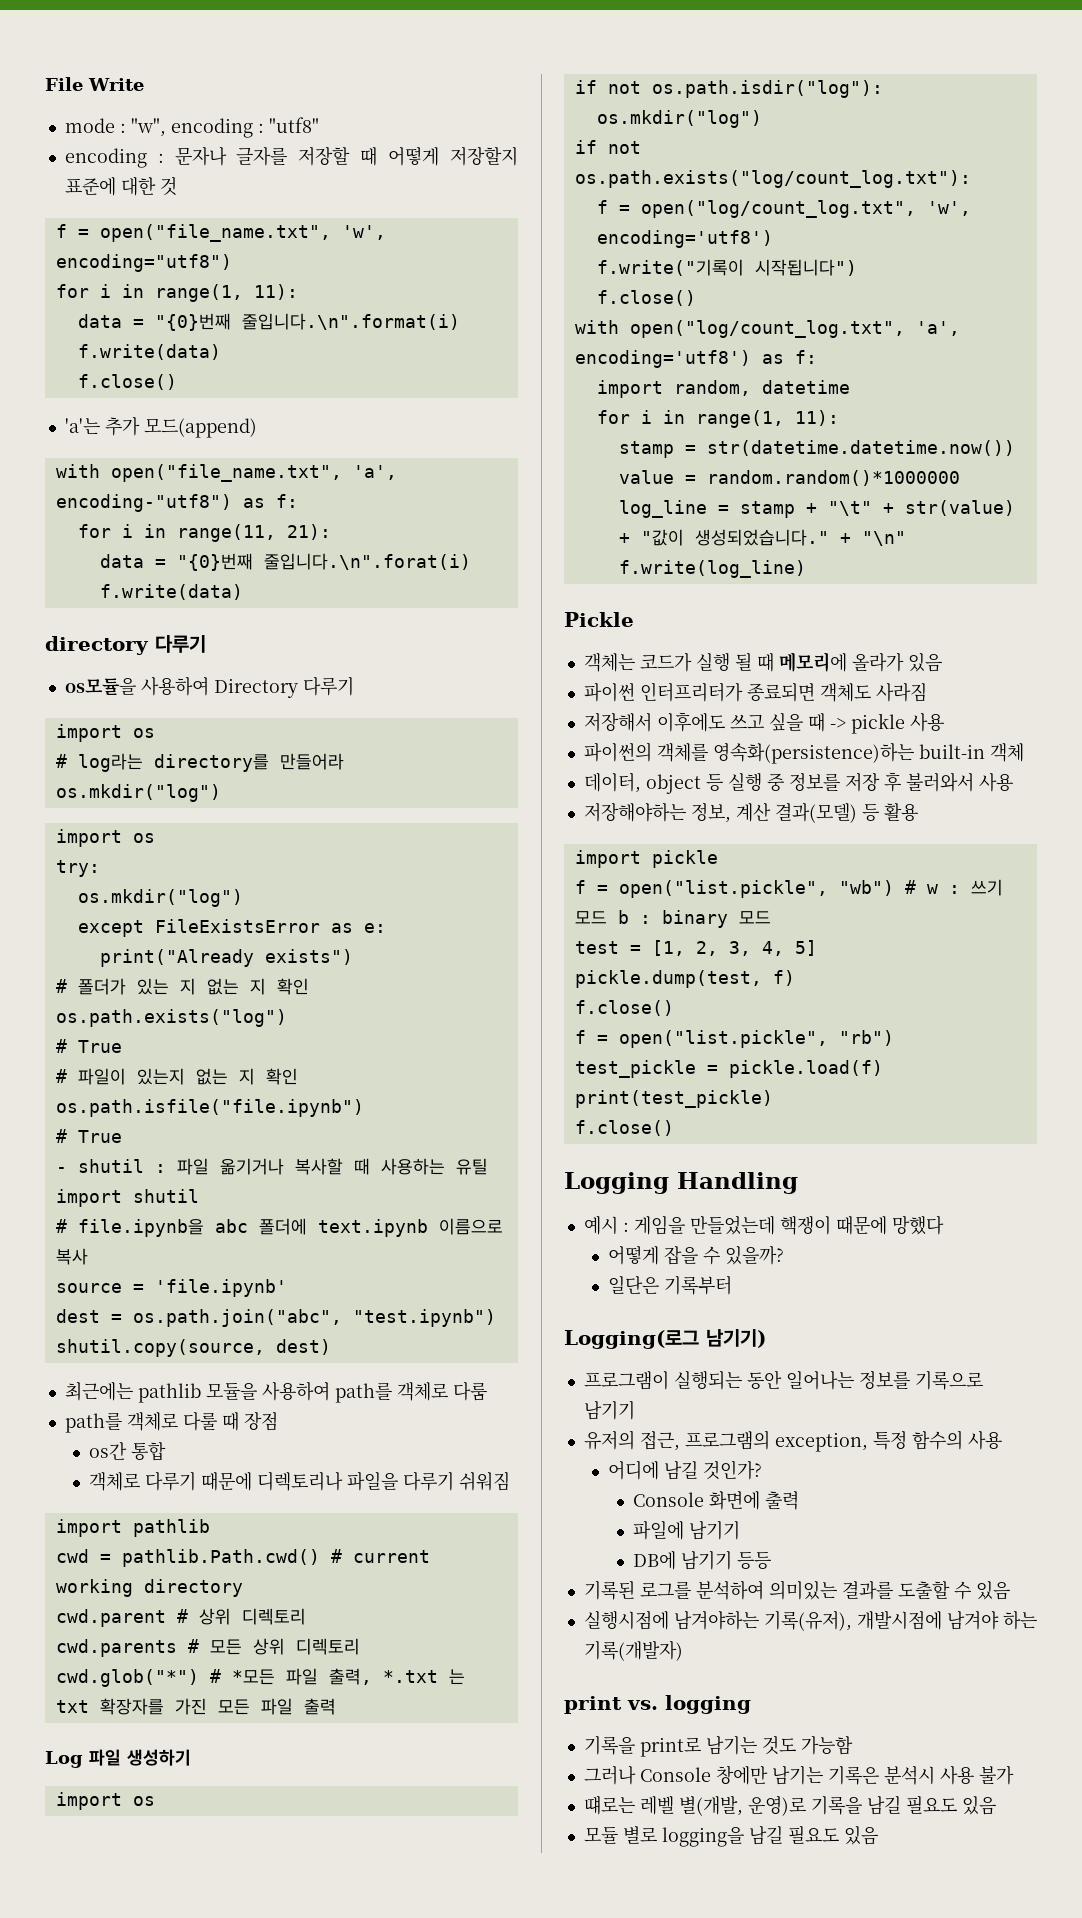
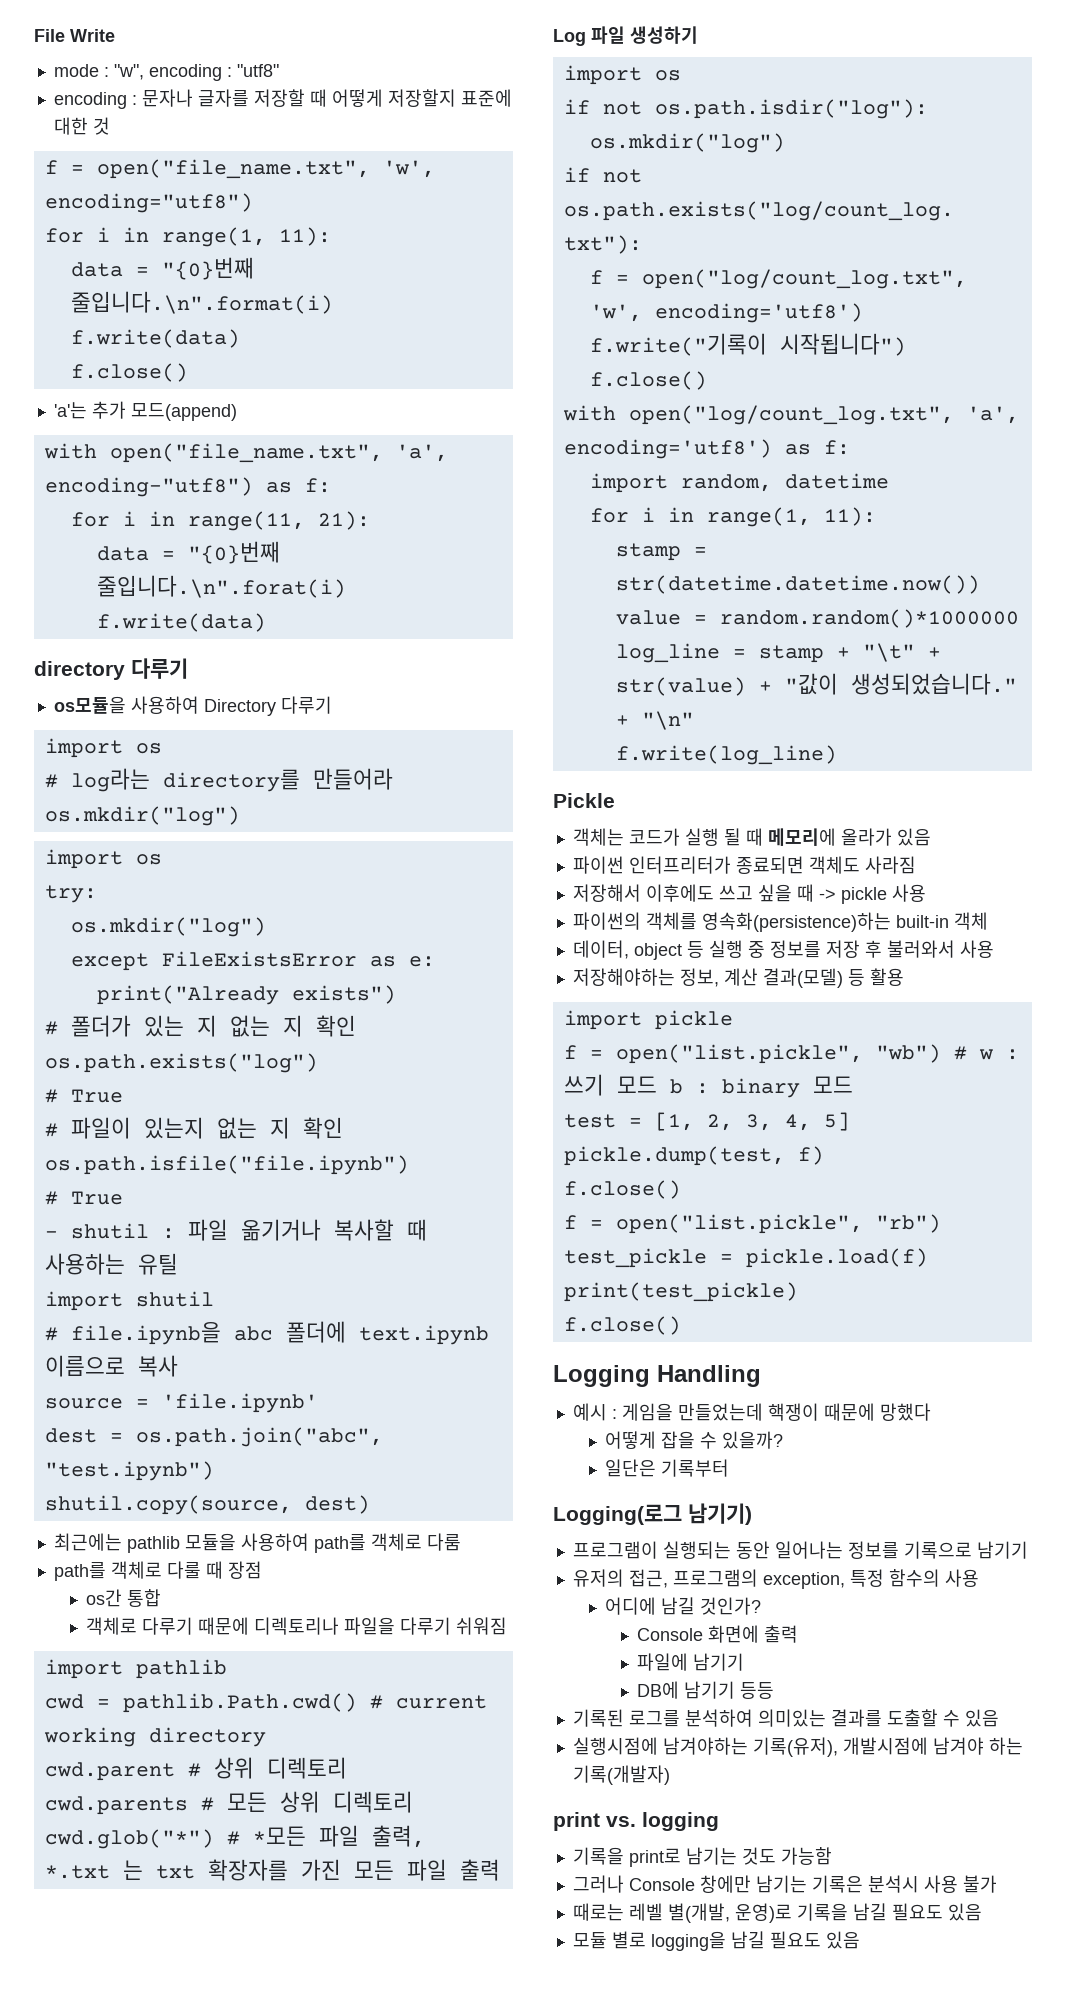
[583,1795,635,1815] 떄로는 -> [572,1903,624,1921] 때로는

